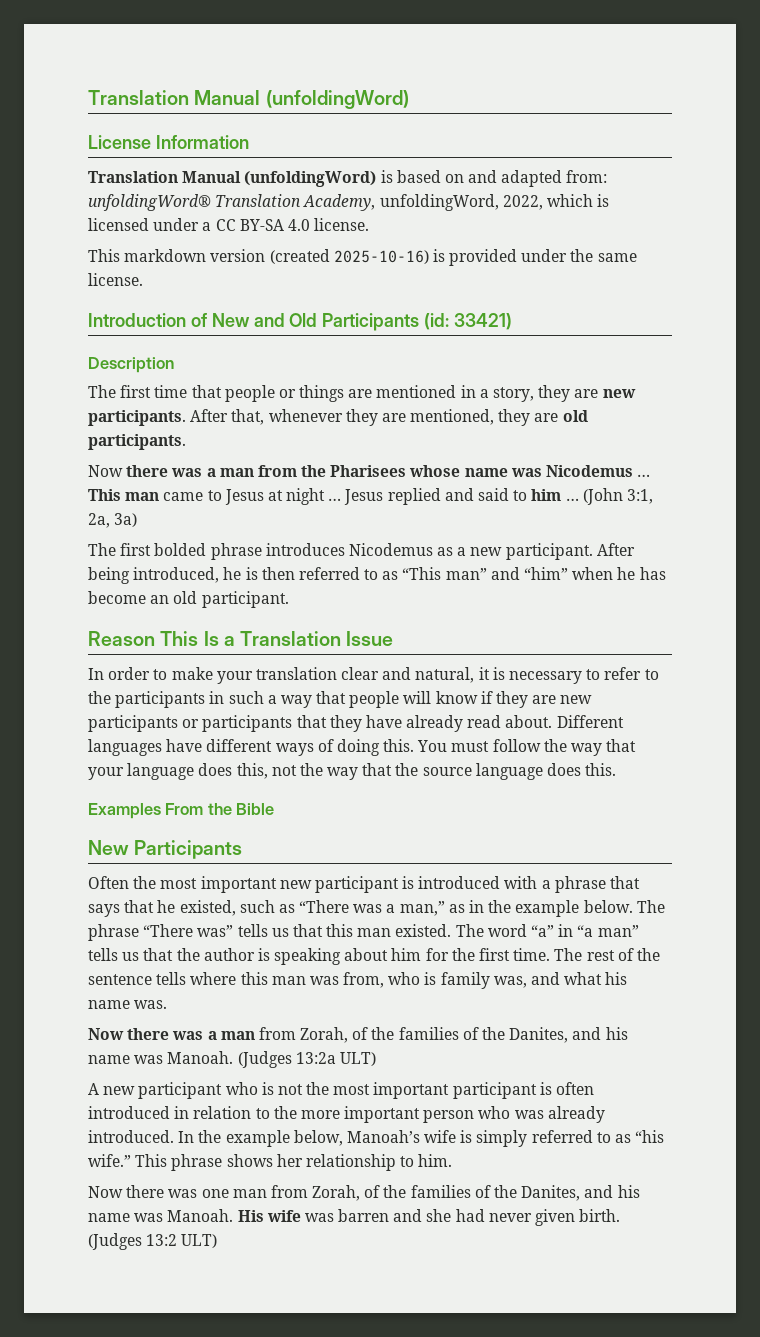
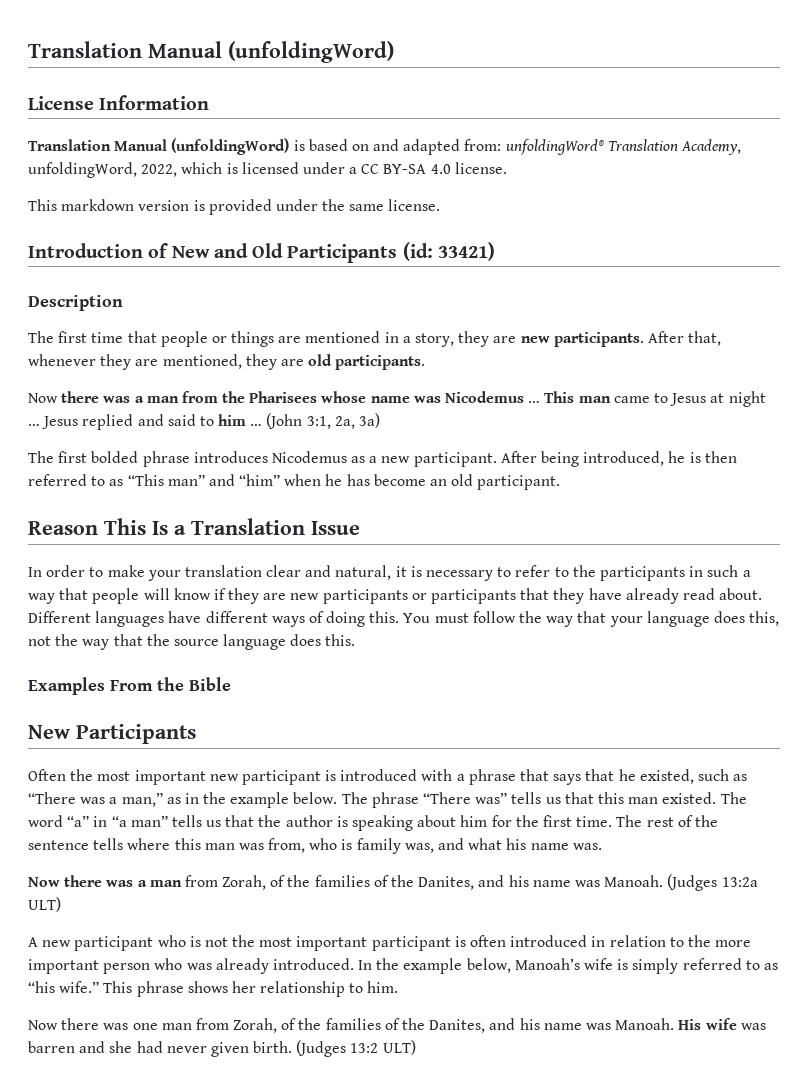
[269,249,429,264] (created 2025-10-16) -> (190, 205) none

